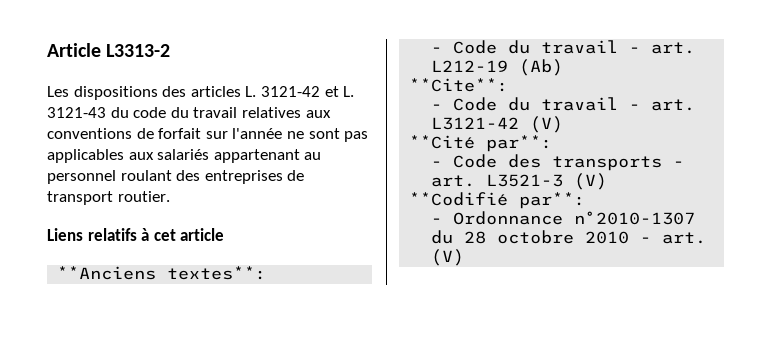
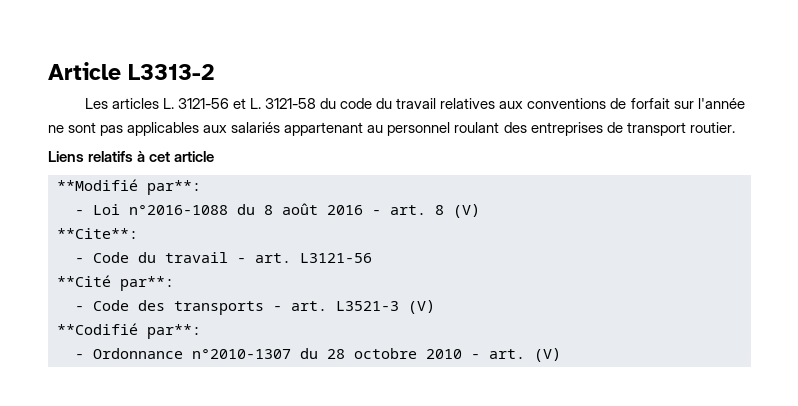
[73,86,187,100] dispositions des -> (108, 103) none
[260,86,320,97] 3121-42 -> [177,98,229,109] 3121-56
[47,107,106,118] 3121-43 -> [265,98,317,109] 3121-58
[57,266,267,280] [431,40,696,54] [431,59,564,76] **Anciens textes**: // - Code du travail - art. L212-19 (Ab) -> [57,179,201,195] [75,203,480,218] **Modifié par**: // - Loi n°2016-1088 du 8 août 2016 - art. 8 (V)
[431,116,564,133] L3121-42 (V) -> [300,253,372,263] L3121-56

